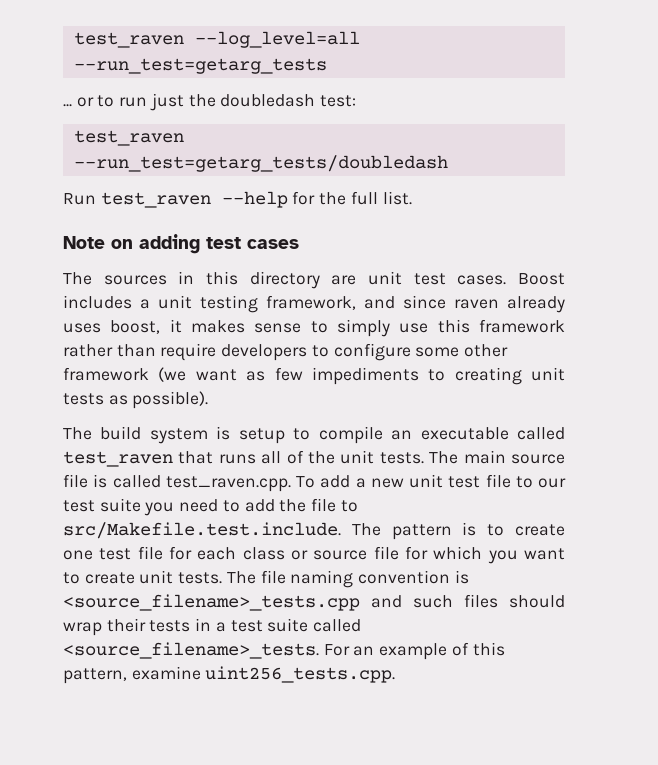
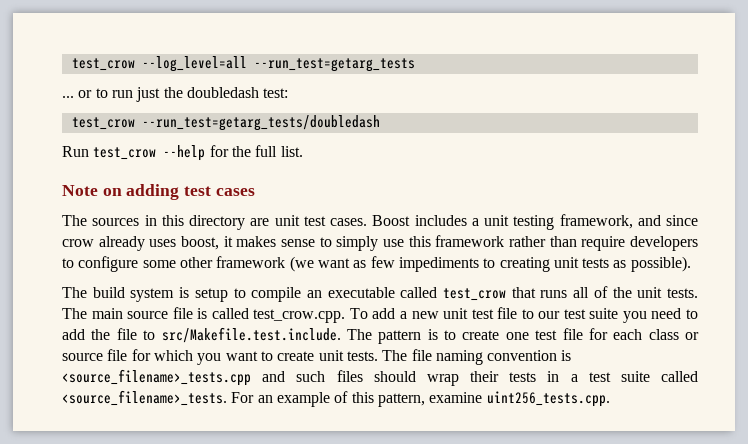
[73,32,184,48] test_raven -> [71,58,135,71] test_crow
[73,130,184,146] test_raven -> [71,117,135,130] test_crow
[100,192,211,208] test_raven -> [93,147,157,160] test_crow
[454,299,499,309] raven -> [62,239,94,247] crow
[63,451,173,467] test_raven -> [443,288,507,301] test_crow
[165,476,291,492] test_raven.cpp. -> [253,309,346,323] test_crow.cpp.

